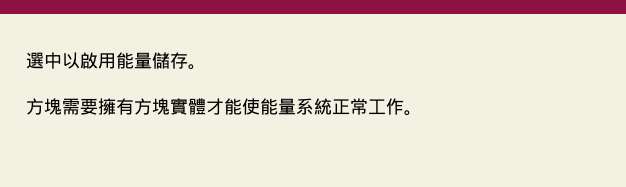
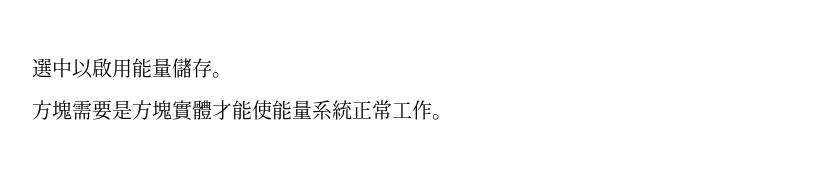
[98,98,134,115] 擁有 -> [112,100,132,120] 是

